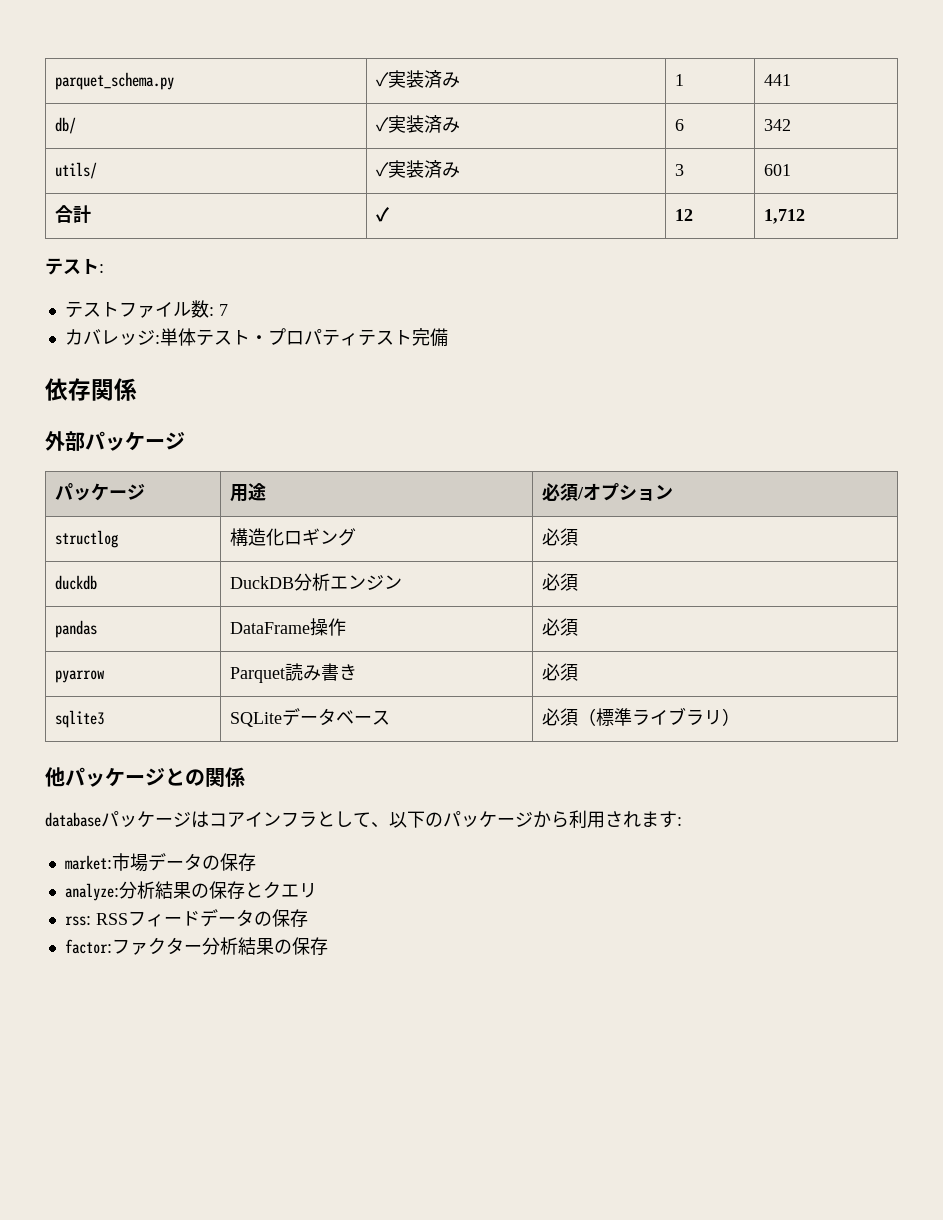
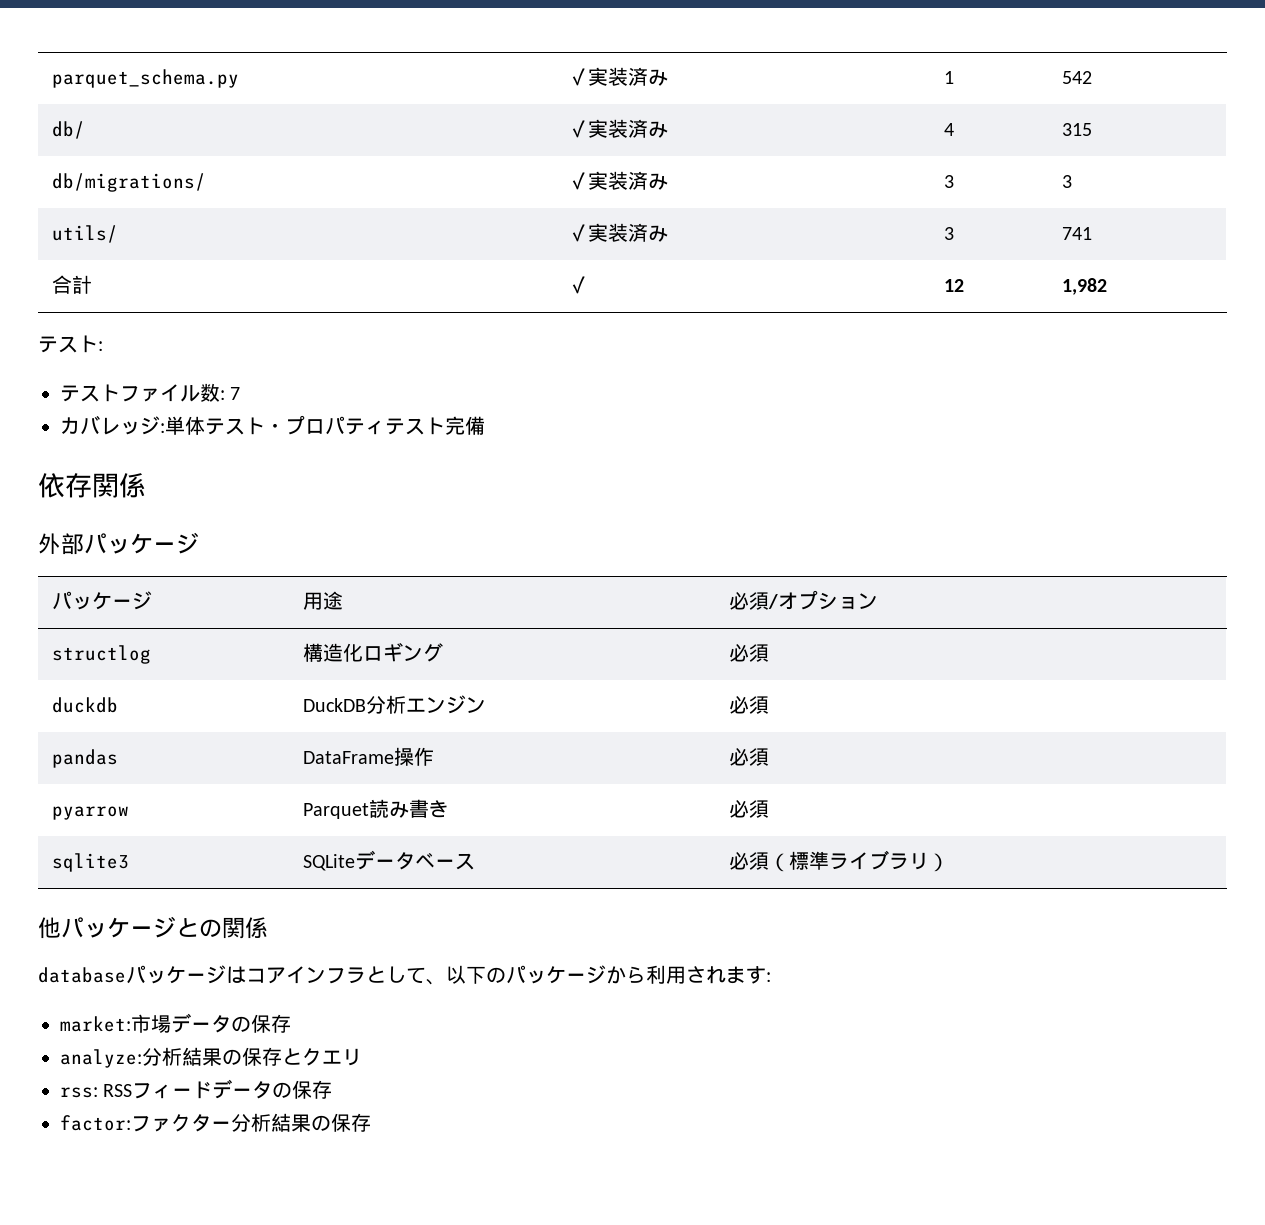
[763,74,791,86] 441 -> [1062,71,1093,84] 542
[674,119,684,131] [763,119,791,131] 6 | 342 -> [944,123,955,136] [1062,123,1093,136] [52,173,207,192] [568,171,669,190] [944,175,955,188] [1062,175,1073,188] 4 | 315 // db/migrations/ | ✓実装済み | 3 | 3
[763,164,791,176] 601 -> [1062,227,1093,240] 741
[763,209,805,224] 1,712 -> [1062,278,1108,295] 1,982

